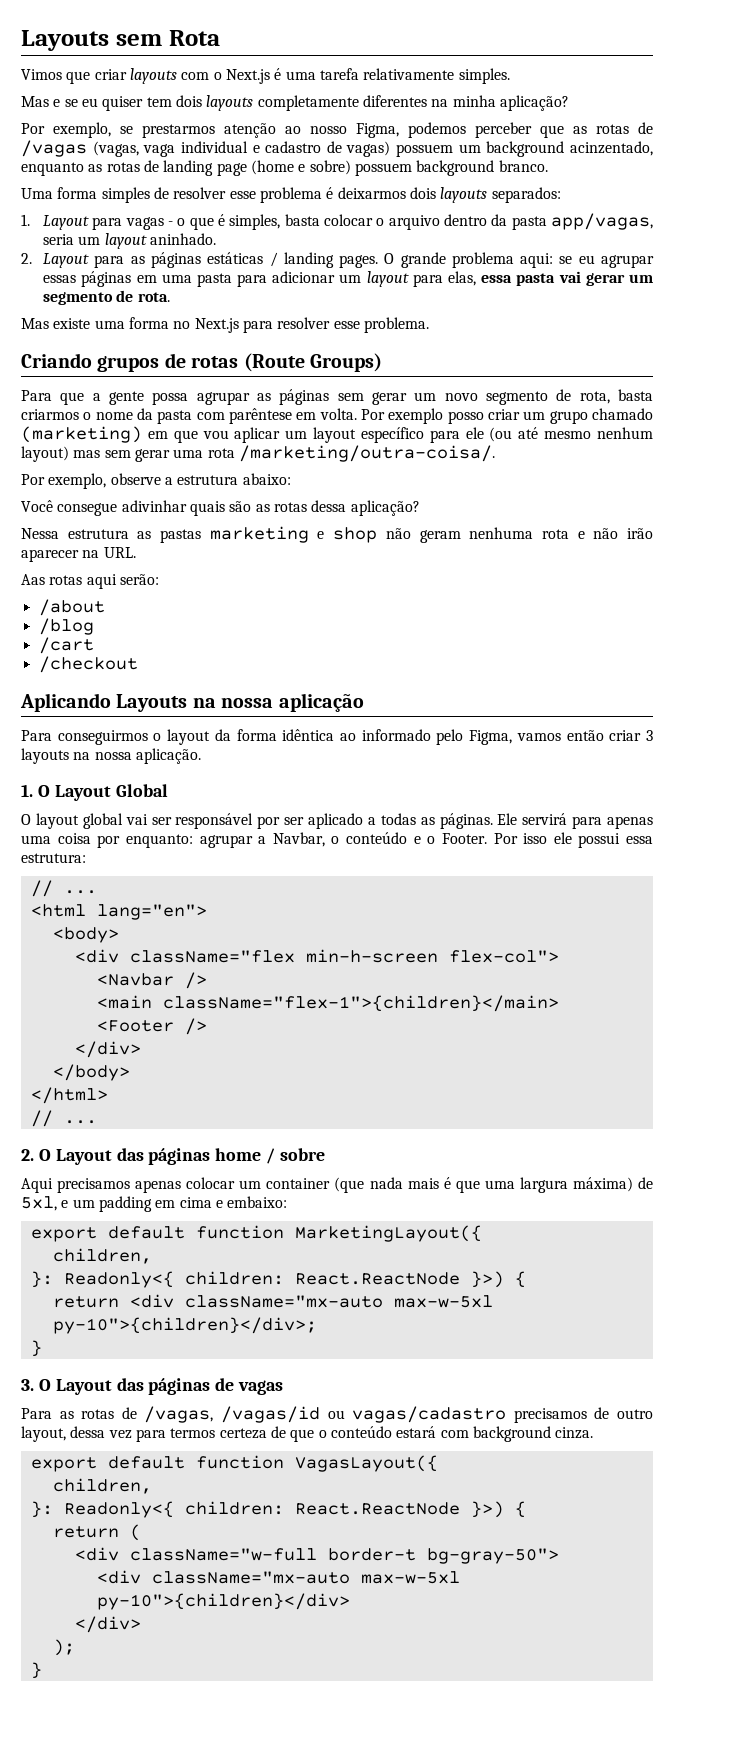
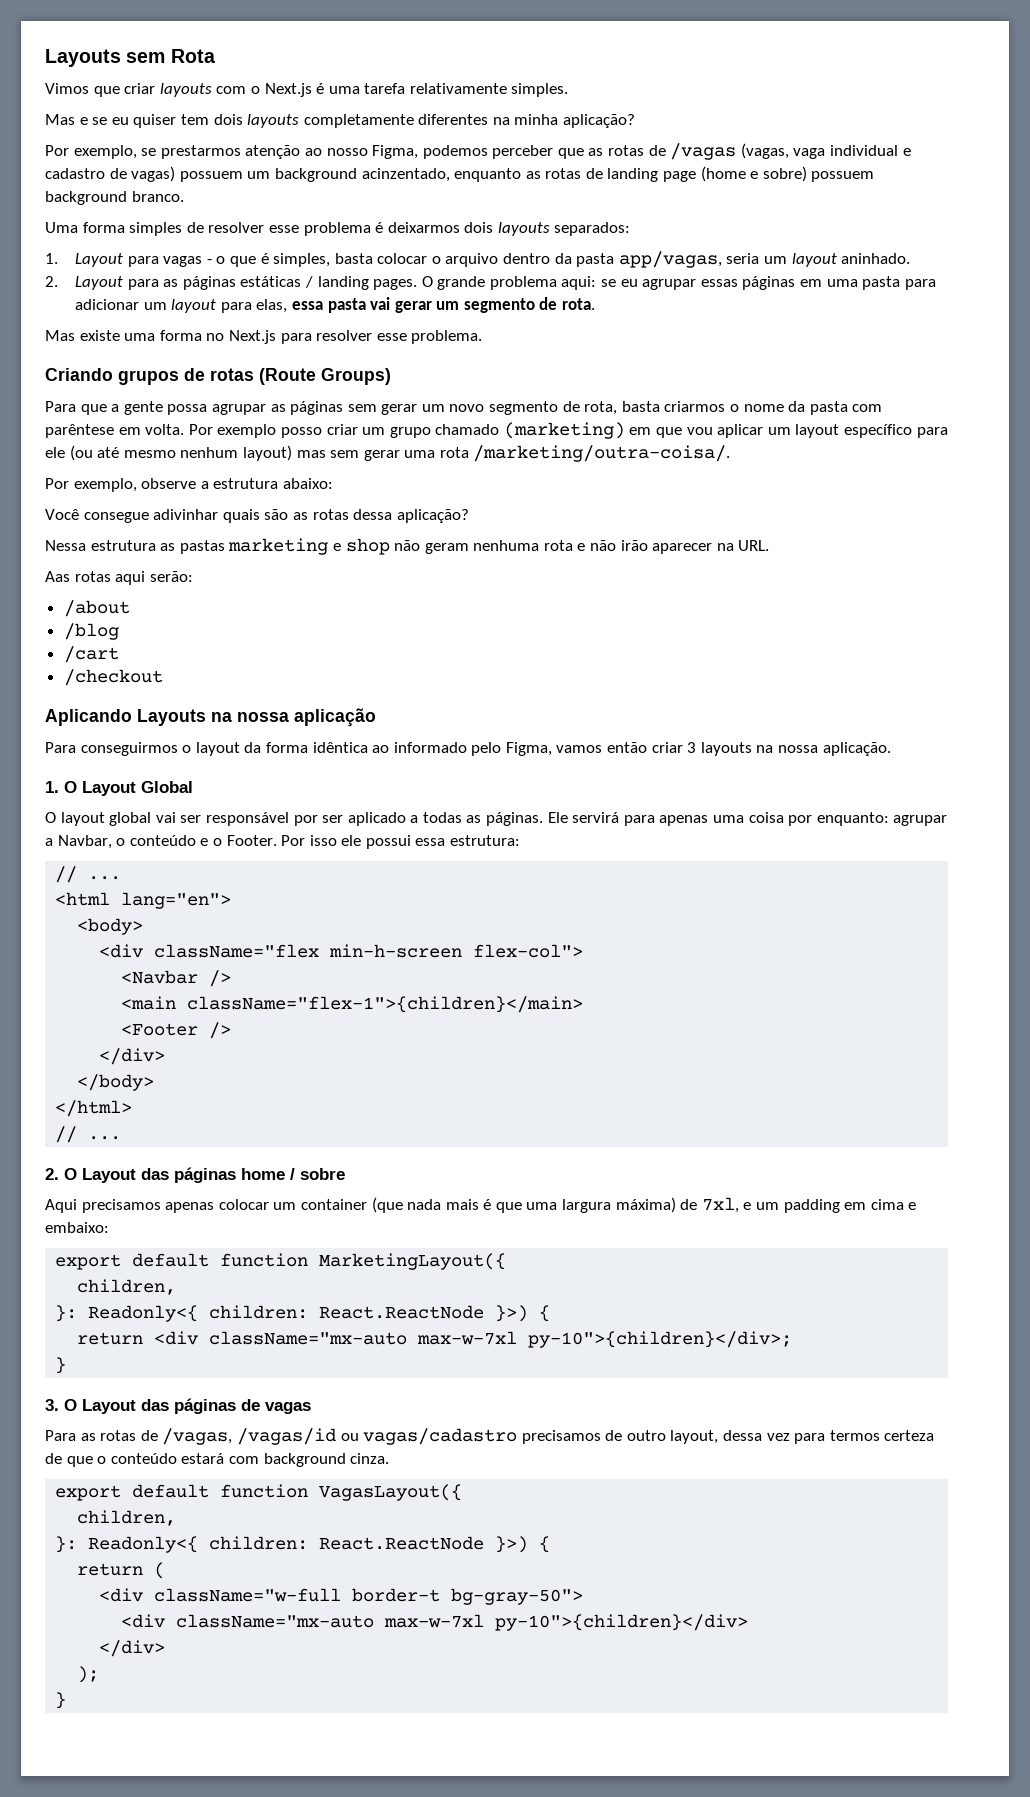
[21,1196,57,1211] 5xl, -> [701,1197,739,1213] 7xl,
[393,1295,493,1308] max-w-5xl -> [417,1331,518,1345] max-w-7xl
[360,1571,460,1584] max-w-5xl -> [384,1614,485,1628] max-w-7xl

